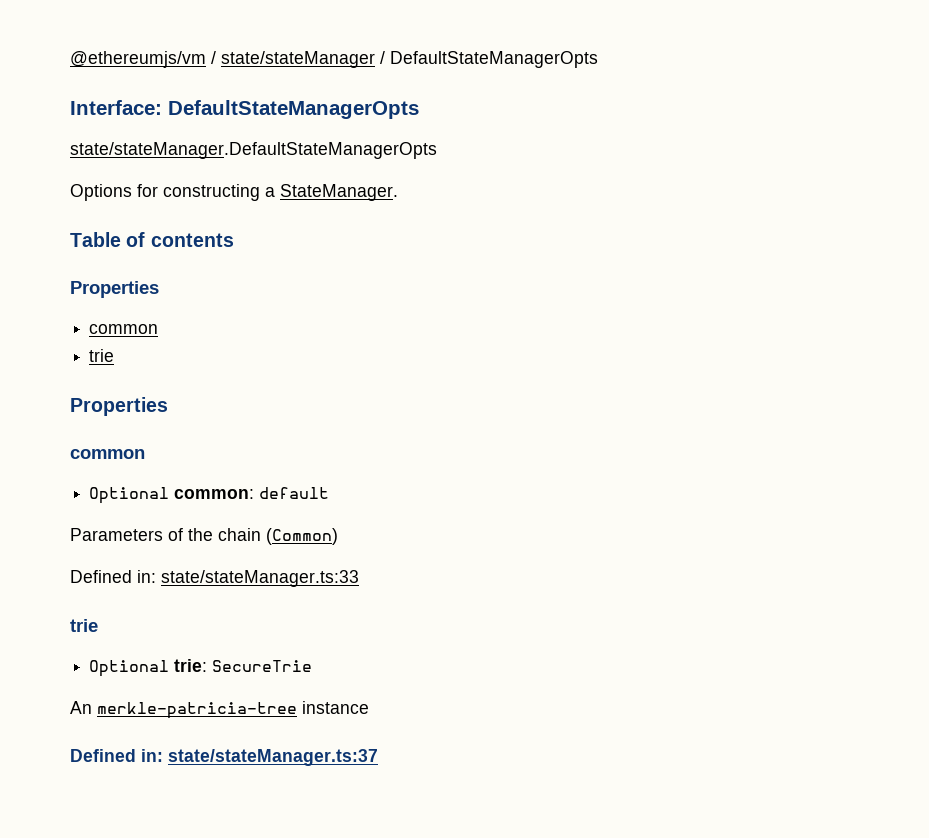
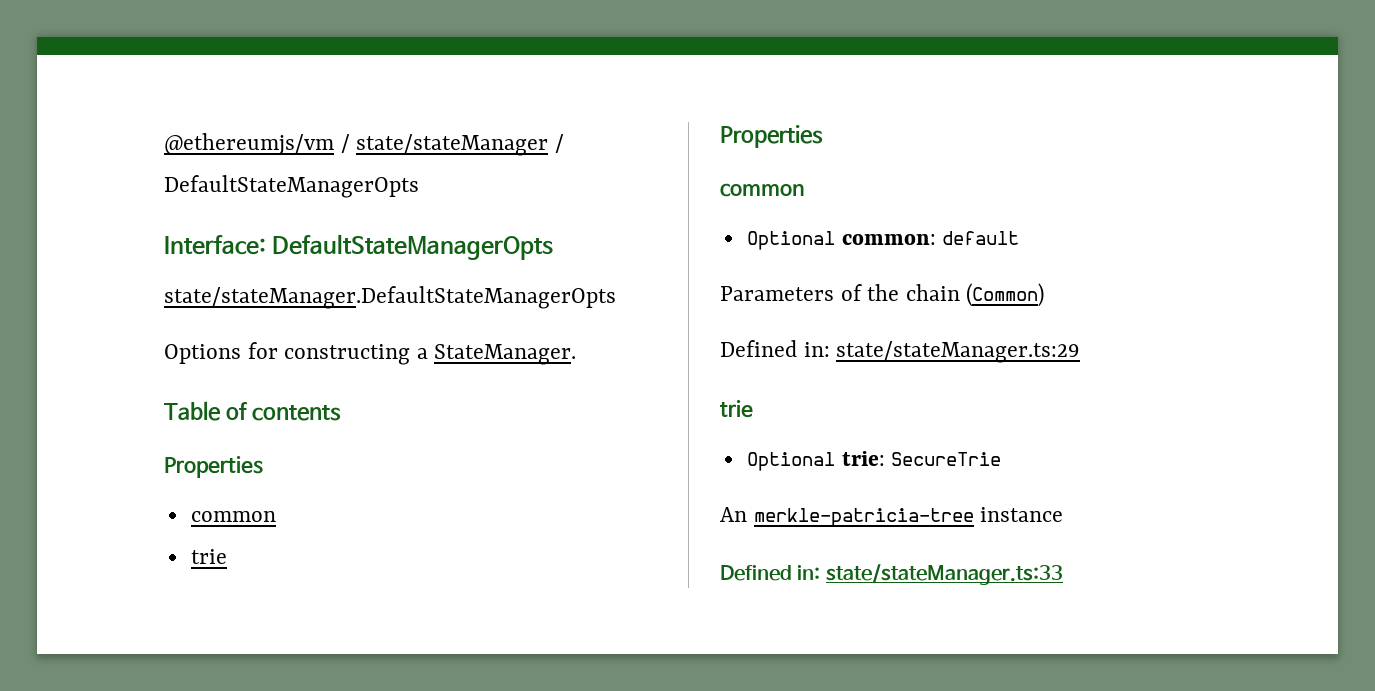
[161,570,359,587] state/stateManager.ts:33 -> [836,341,1081,363] state/stateManager.ts:29
[168,749,378,766] state/stateManager.ts:37 -> [825,564,1063,585] state/stateManager.ts:33

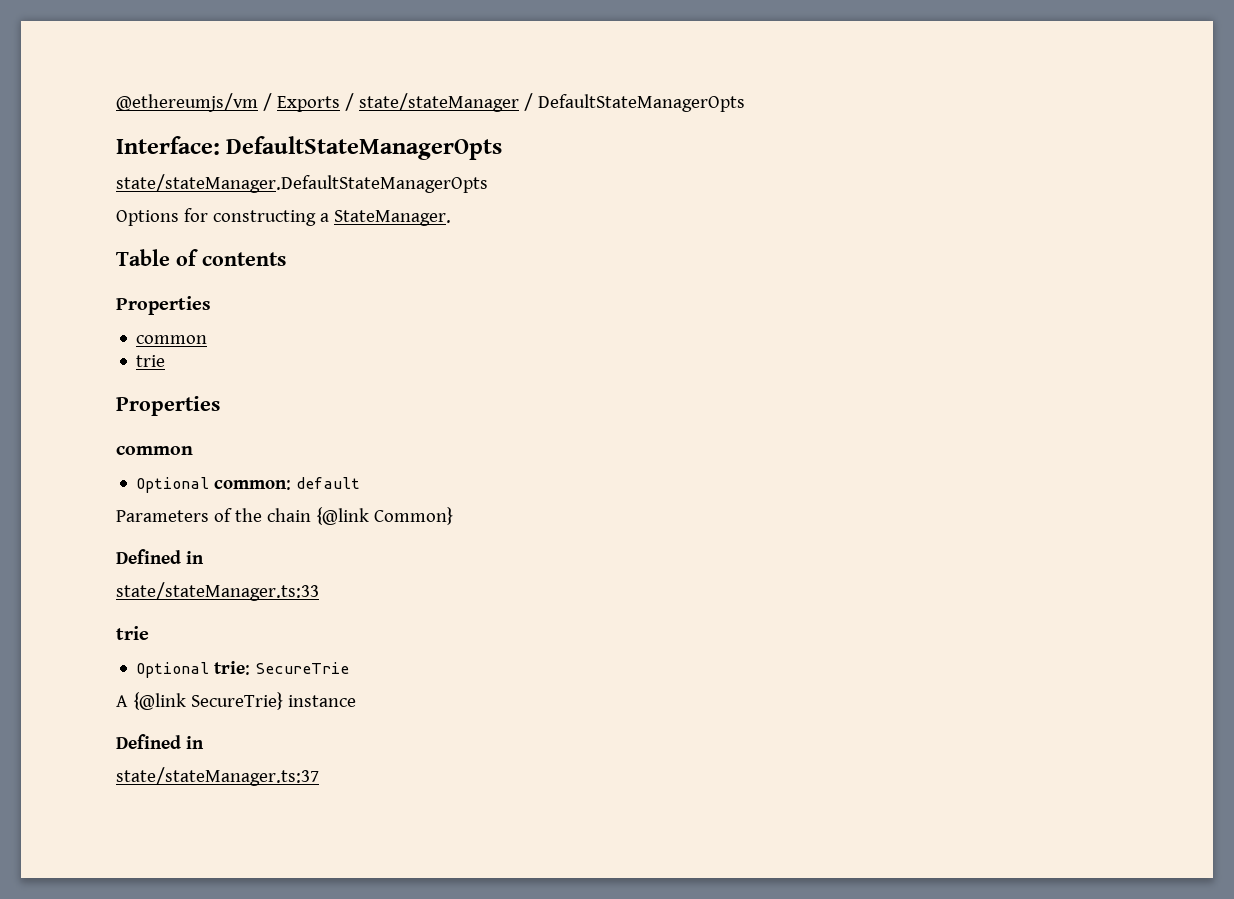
(350, 143) none -> [276,93,354,112] Exports /
[966,283,1045,307] [720,340,1081,363] (Common) // Defined in: state/stateManager.ts:29 -> [315,507,453,525] [116,549,204,564] [116,582,319,601] {@link Common} // Defined in // state/stateManager.ts:33
[720,507,974,527] An merkle-patricia-tree -> [116,692,283,710] A {@link SecureTrie}
[797,564,1063,585] in: state/stateManager.ts:33 -> [186,736,204,749] [116,767,319,786] in // state/stateManager.ts:37

